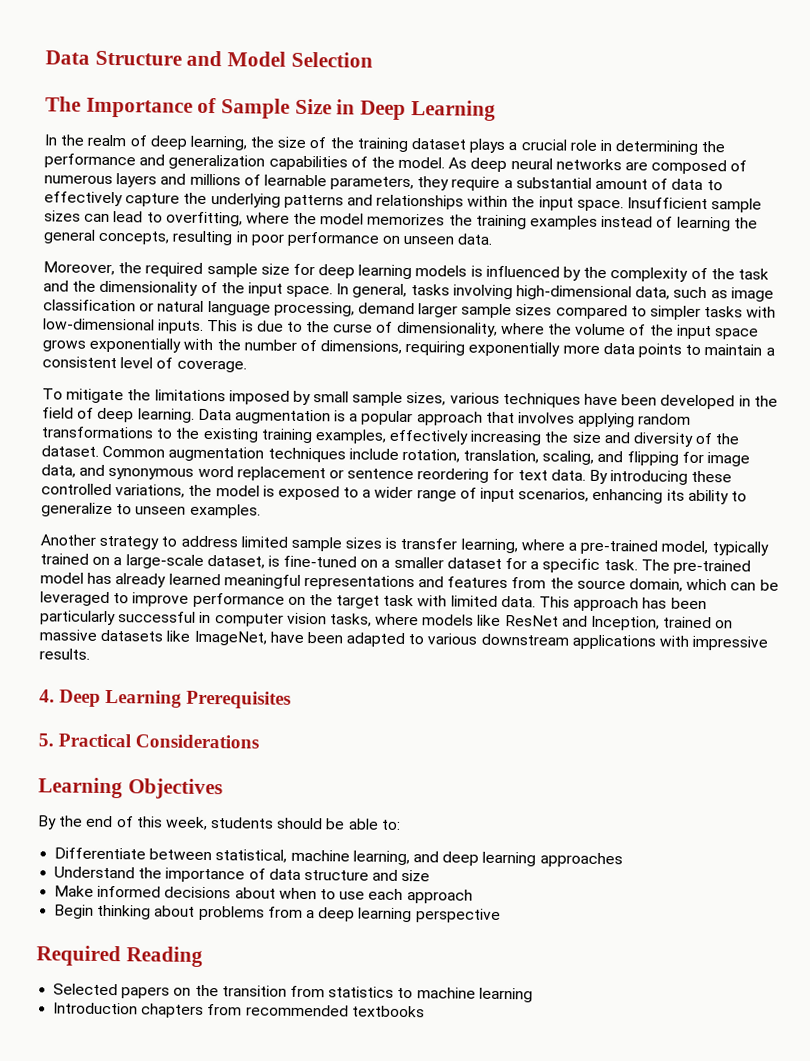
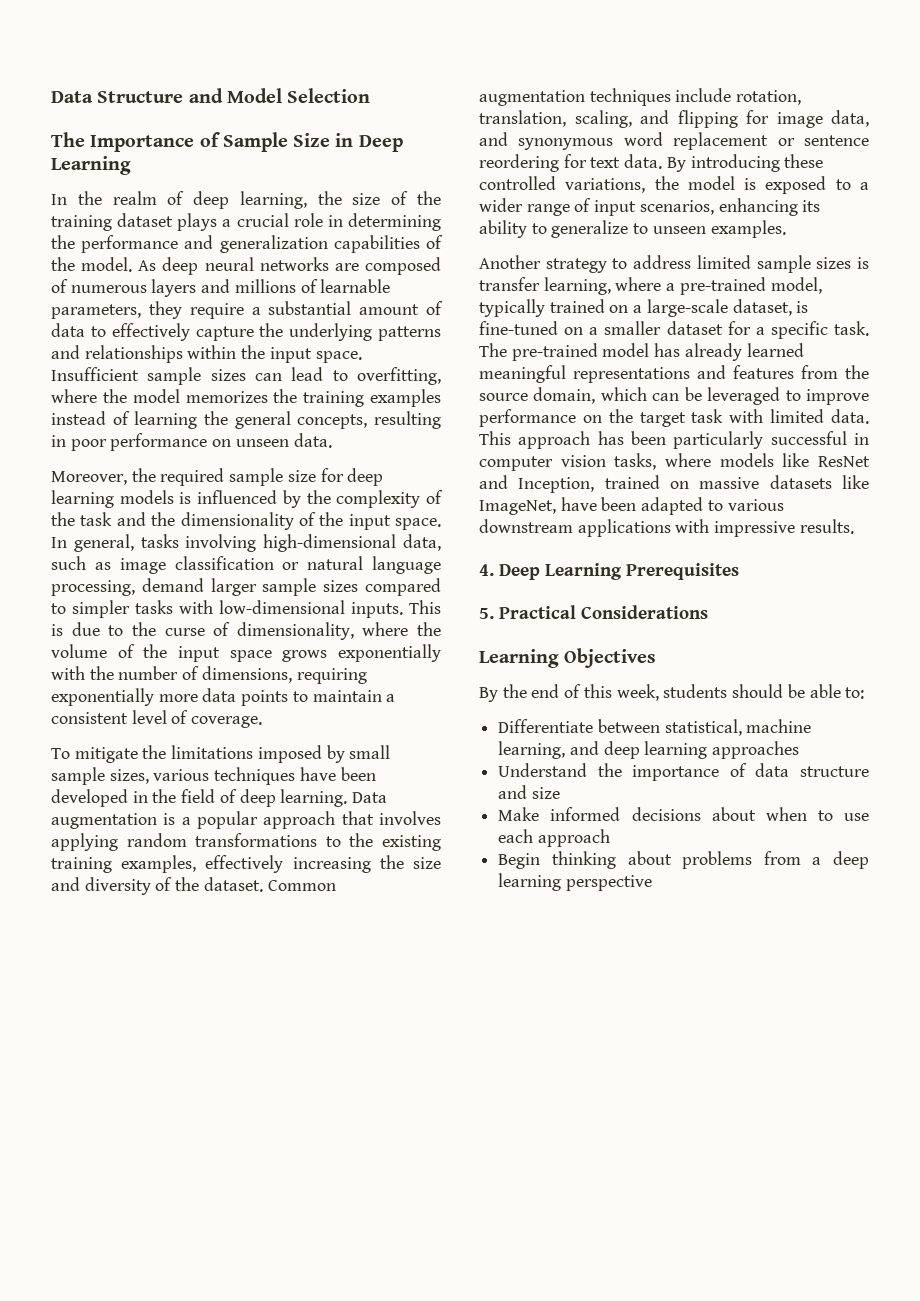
[36,945,203,967] [53,983,533,1003] [53,1002,425,1018] // Required Reading // Selected papers on the transition from statistics to machine learning // Introduction chapters from recommended textbooks -> (652, 883) none

